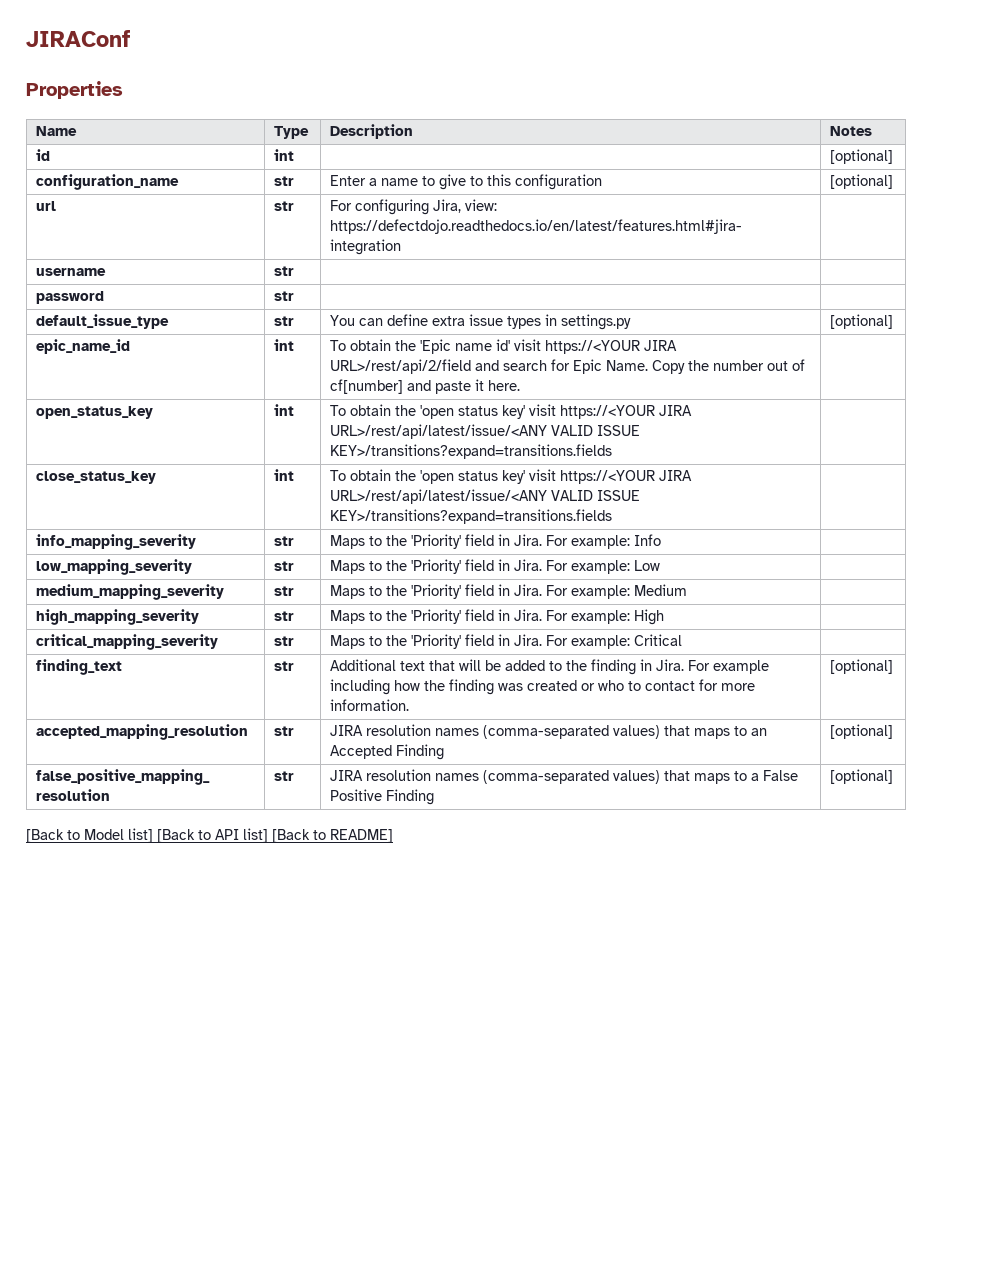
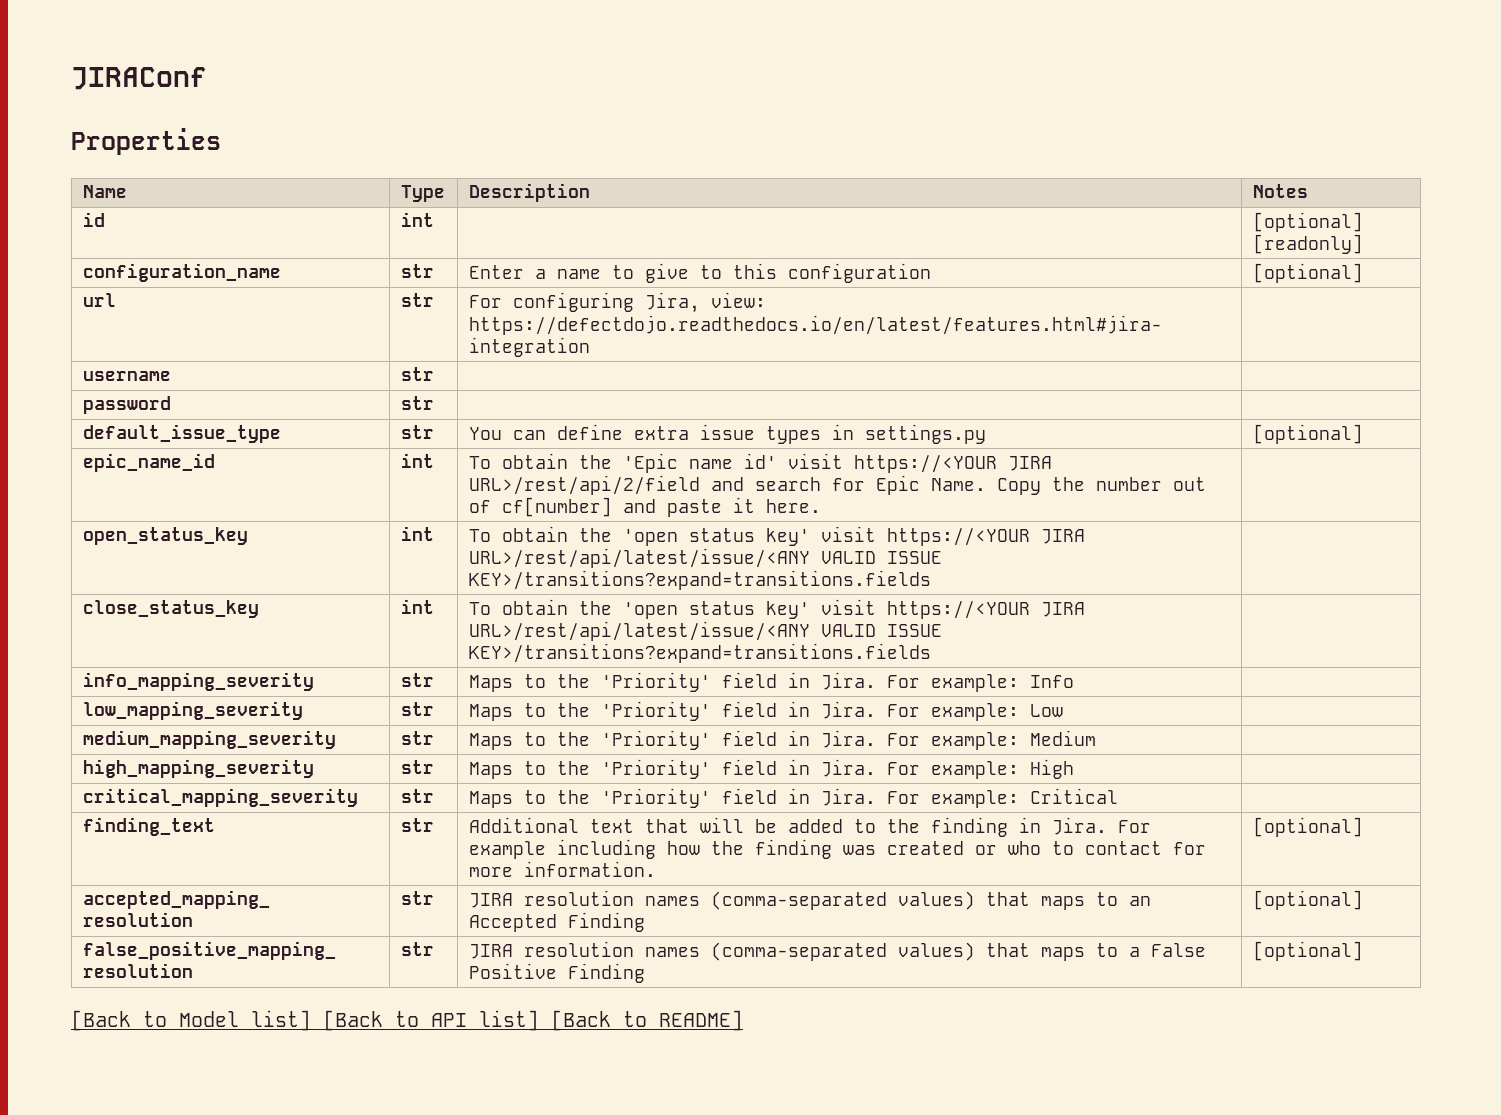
(894, 156) none -> [1252,234,1363,254] [readonly]

